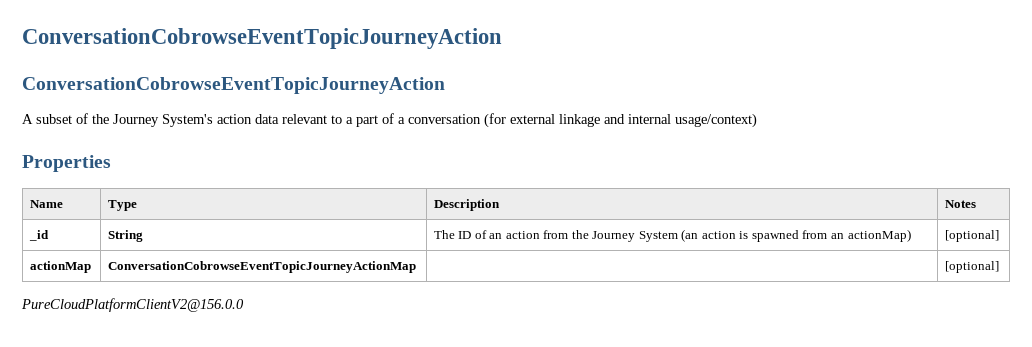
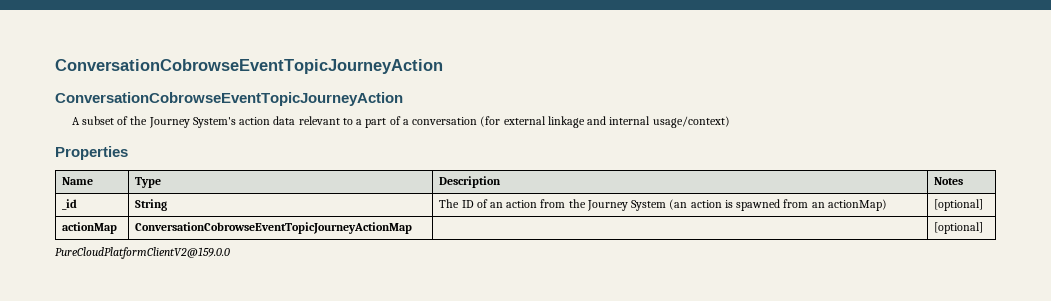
[21,298,244,312] PureCloudPlatformClientV2@156.0.0 -> [55,247,230,259] PureCloudPlatformClientV2@159.0.0

